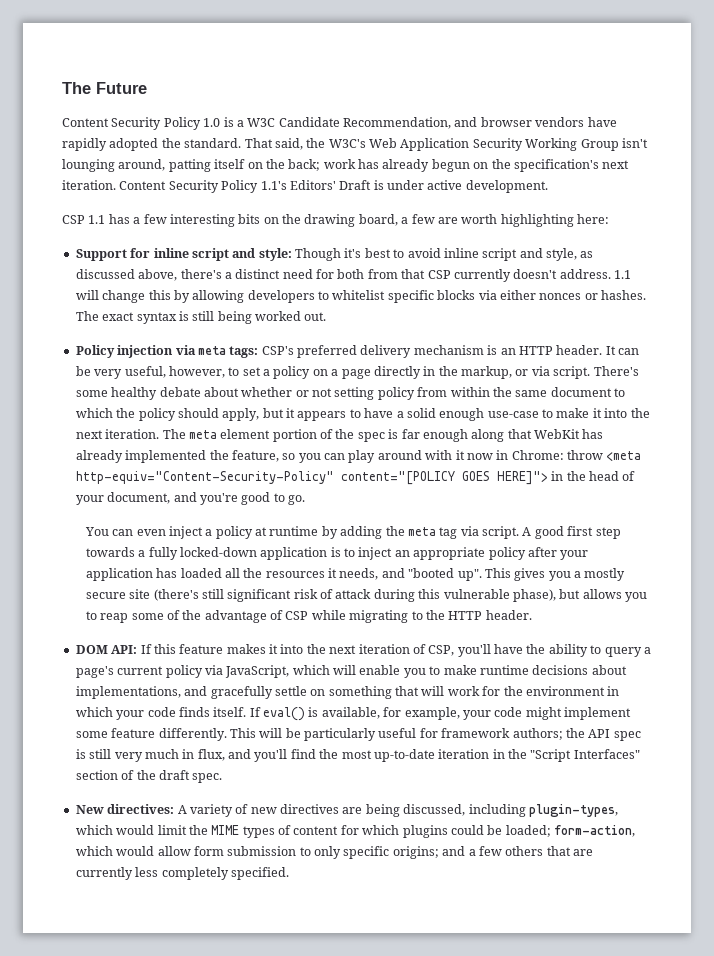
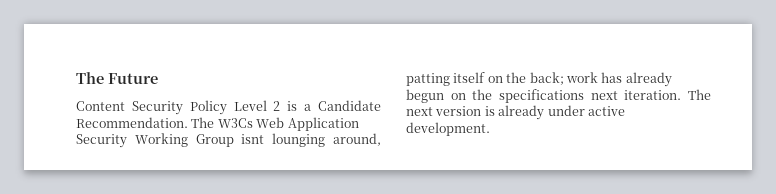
[203,117,617,129] [62,138,366,151] 1.0 is a W3C Candidate Recommendation, and browser vendors have rapidly adopted the standard. That said, the W3C's -> [233,100,381,111] [76,117,253,128] Level 2 is a Candidate Recommendation. The W3Cs
[621,138,648,148] isn't -> [241,134,265,144] isnt
[513,159,630,172] [62,180,548,193] [62,214,609,227] [75,248,594,261] [75,269,631,282] [75,290,646,303] [75,311,327,324] [75,345,639,358] [75,366,639,379] [75,387,625,400] [75,408,650,421] [75,429,604,442] [75,450,642,463] [75,471,636,485] [75,492,305,505] [84,526,621,539] [85,547,589,560] [85,568,626,581] [85,589,648,602] [85,610,532,623] [75,644,651,657] [75,665,627,678] [75,686,620,699] [75,707,631,721] [75,728,641,741] [75,749,640,762] [75,770,223,783] [75,804,618,817] [75,825,635,838] [75,846,593,859] [75,867,289,880] specification's next iteration. Content Security Policy 1.1's Editors' Draft is under active development. // CSP 1.1 has a few interesting bits on the drawing board, a few are worth highlighting here: // Support for inline script and style: Though it's best to avoid inline script and style, as discussed above, there's a distinct need for both from that CSP currently doesn't address. 1.1 will change this by allowing developers to whitelist specific blocks via either nonces or hashes. The exact syntax is still being worked out. // Policy injection via meta tags: CSP's preferred delivery mechanism is an HTTP header. It can be very useful, however, to set a policy on a page directly in the markup, or via script. There's some healthy debate about whether or not setting policy from within the same document to which the policy should apply, but it appears to have a solid enough use-case to make it into the next iteration. The meta element portion of the spec is far enough along that WebKit has already implemented the feature, so you can play around with it now in Chrome: throw <meta http-equiv="Content-Security-Policy" content="[POLICY GOES HERE]"> in the head of your document, and you're good to go. // You can even inject a policy at runtime by adding the meta tag via script. A good first step towards a fully locked-down application is to inject an appropriate policy after your application has loaded all the resources it needs, and "booted up". This gives you a mostly secure site (there's still significant risk of attack during this vulnerable phase), but allows you to reap some of the advantage of CSP while migrating to the HTTP header. // DOM API: If this feature makes it into the next iteration of CSP, you'll have the ability to query a page's current policy via JavaScript, which will enable you to make runtime decisions about implementations, and gracefully settle on something that will work for the environment in which your code finds itself. If eval() is available, for example, your code might implement some feature differently. This will be particularly useful for framework authors; the API spec is still very much in flux, and you'll find the most up-to-date iteration in the "Script Interfaces" section of the draft spec. // New directives: A variety of new directives are being discussed, including plugin-types, which would limit the MIME types of content for which plugins could be loaded; form-action, which would allow form submission to only specific origins; and a few others that are currently less completely specified. -> [499,89,711,103] [406,105,625,120] [406,122,490,136] specifications next iteration. The next version is already under active development.

